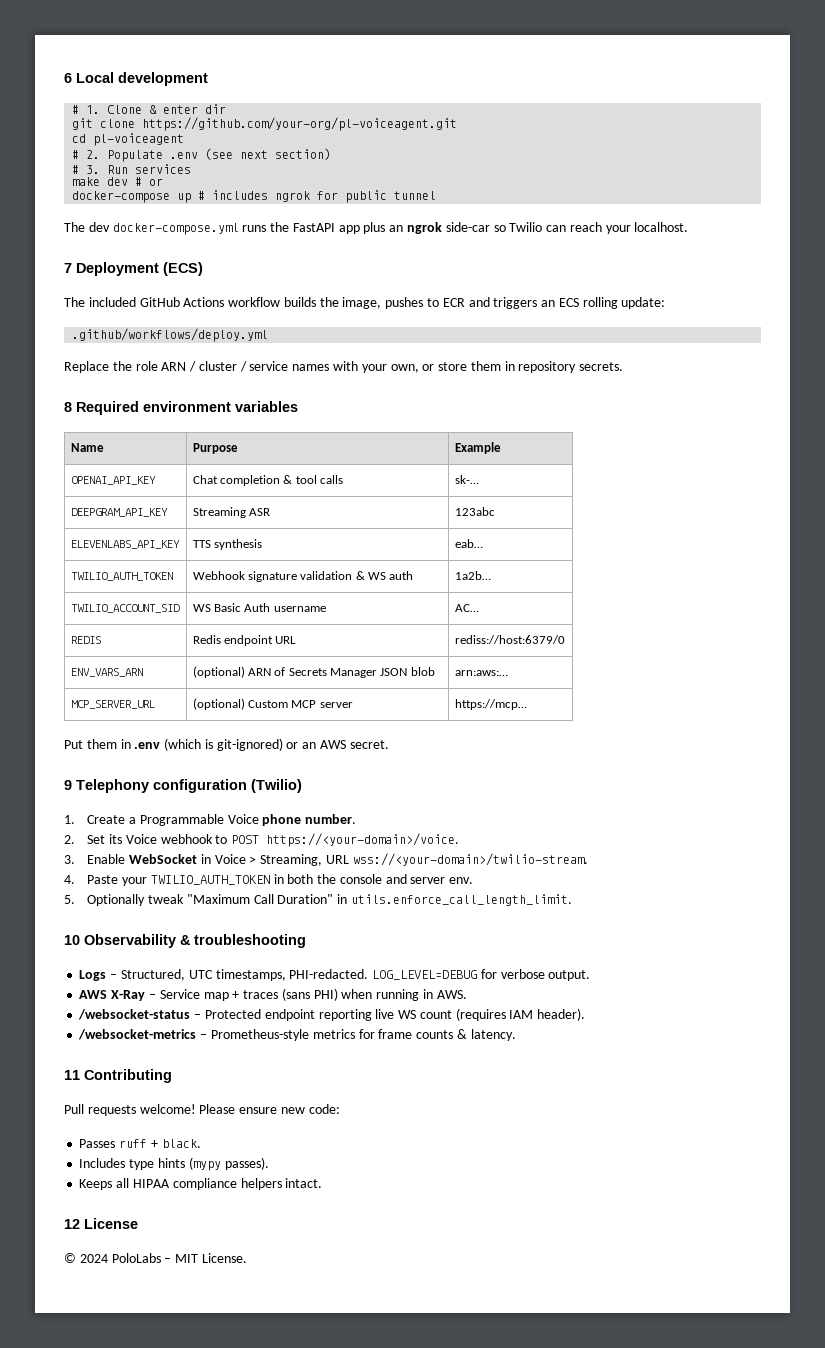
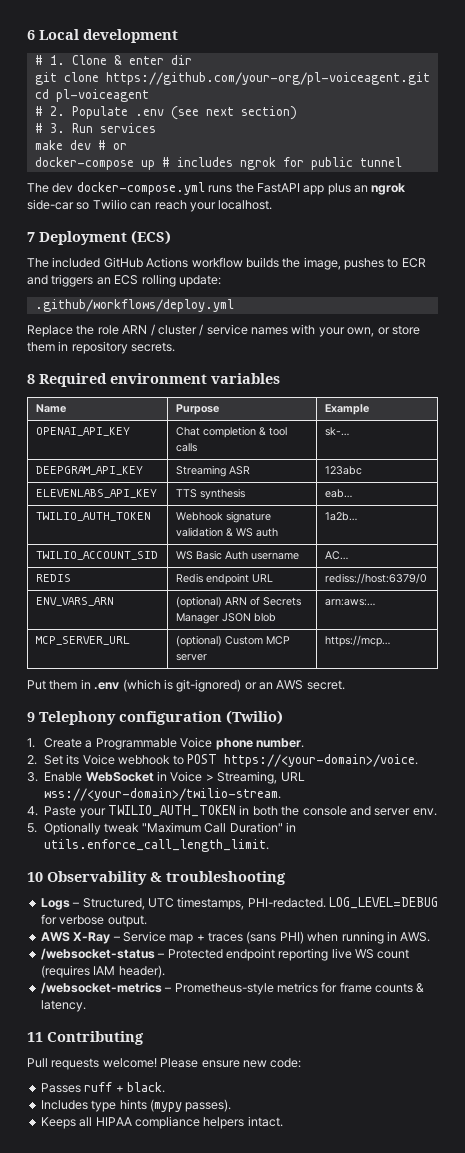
[64,1218,138,1229] [64,1253,247,1263] // 12 License // © 2024 PoloLabs – MIT License. -> (283, 1121) none

